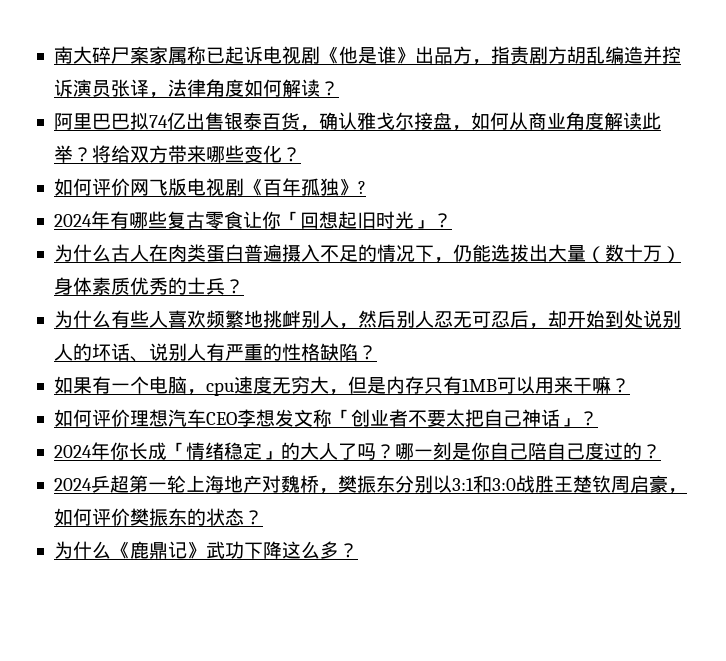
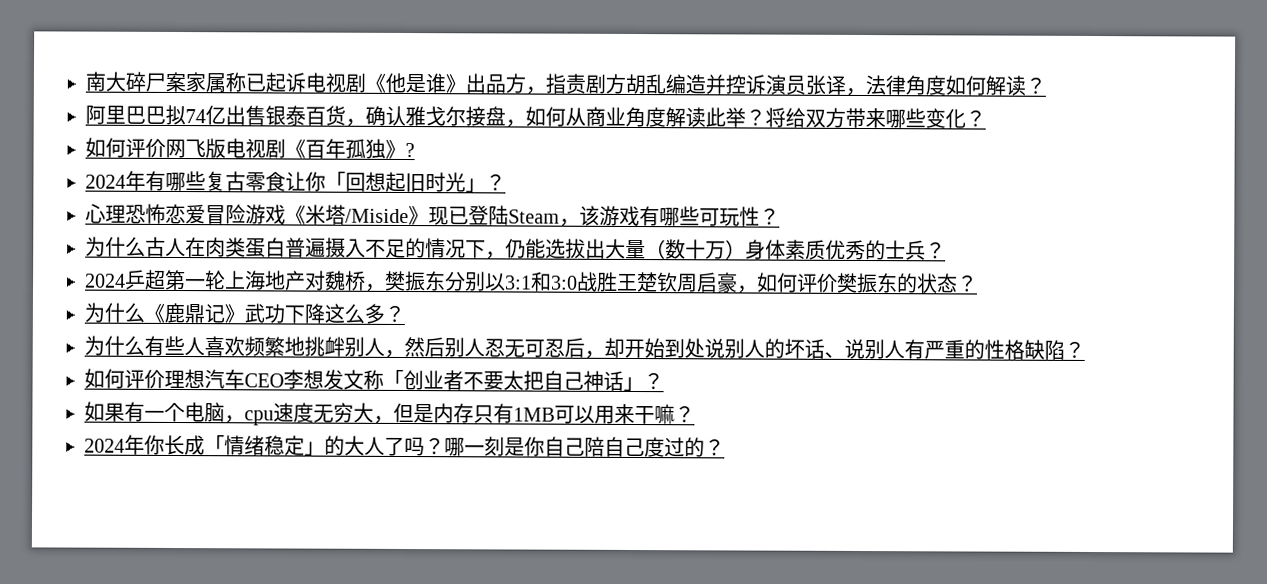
(452, 220) none -> [85,203,780,227] // 心理恐怖恋爱冒险游戏《米塔/Miside》现已登陆Steam，该游戏有哪些可玩性？
[53,310,681,329] [53,343,377,362] [53,376,630,396] [53,409,598,427] [53,442,661,460] // 为什么有些人喜欢频繁地挑衅别人，然后别人忍无可忍后，却开始到处说别人的坏话、说别人有严重的性格缺陷？ // 如果有一个电脑，cpu速度无穷大，但是内存只有1MB可以用来干嘛？ // 如何评价理想汽车CEO李想发文称「创业者不要太把自己神话」？ // 2024年你长成「情绪稳定」的大人了吗？哪一刻是你自己陪自己度过的？ -> (946, 250) none
(358, 550) none -> [84,335,1085,360] [84,368,664,392] [84,401,695,426] [84,434,725,458] // 为什么有些人喜欢频繁地挑衅别人，然后别人忍无可忍后，却开始到处说别人的坏话、说别人有严重的性格缺陷？ // 如何评价理想汽车CEO李想发文称「创业者不要太把自己神话」？ // 如果有一个电脑，cpu速度无穷大，但是内存只有1MB可以用来干嘛？ // 2024年你长成「情绪稳定」的大人了吗？哪一刻是你自己陪自己度过的？

